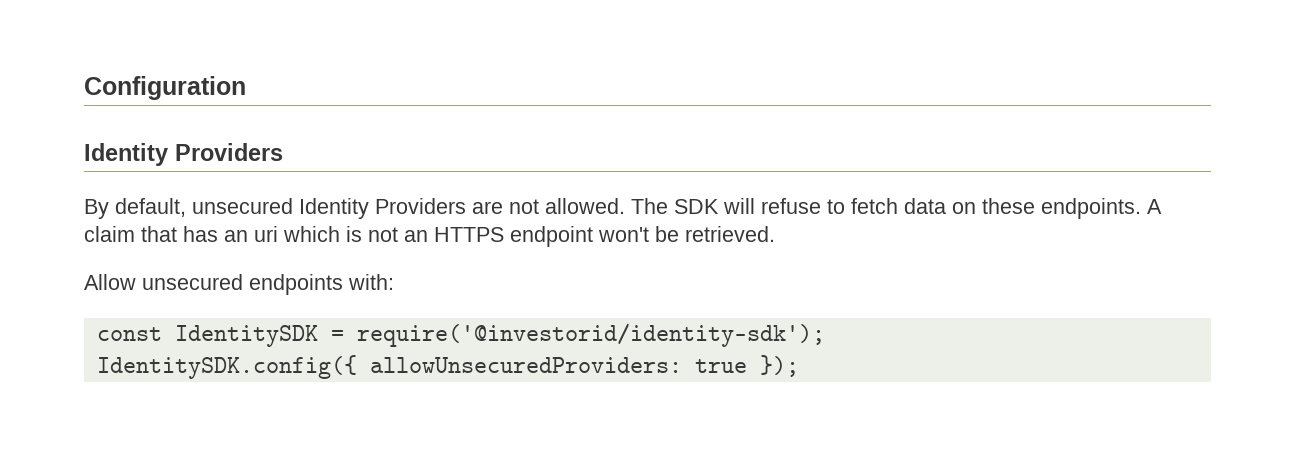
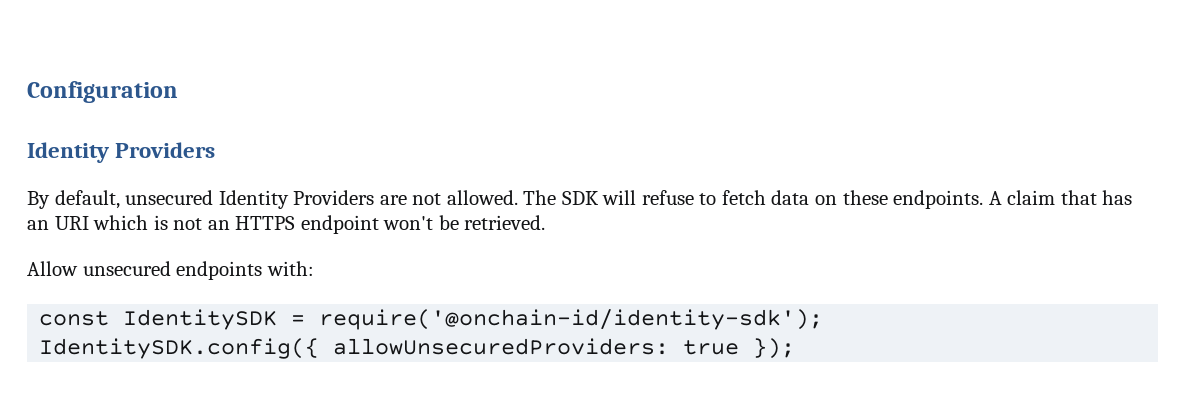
[254,226,278,242] uri -> [54,216,89,230] URI
[356,323,825,347] require('@investorid/identity-sdk'); -> [319,309,824,330] require('@onchain-id/identity-sdk');

